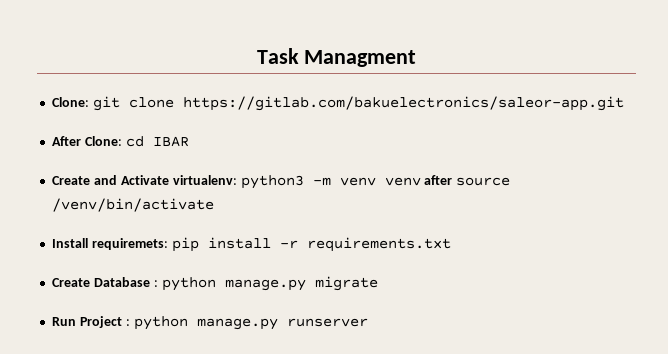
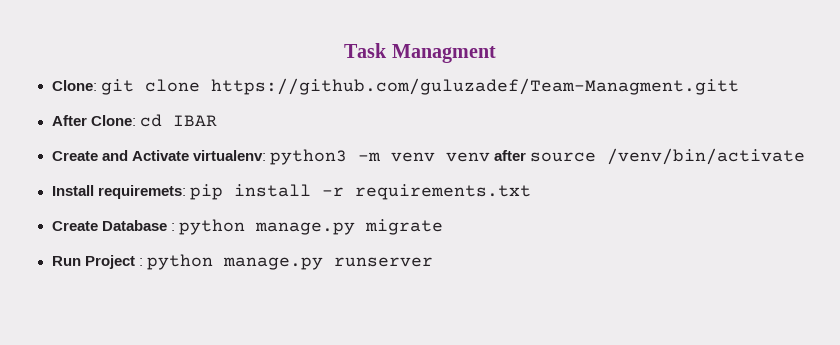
[183,96,625,111] https://gitlab.com/bakuelectronics/saleor-app.git -> [210,78,739,95] https://github.com/guluzadef/Team-Managment.gitt

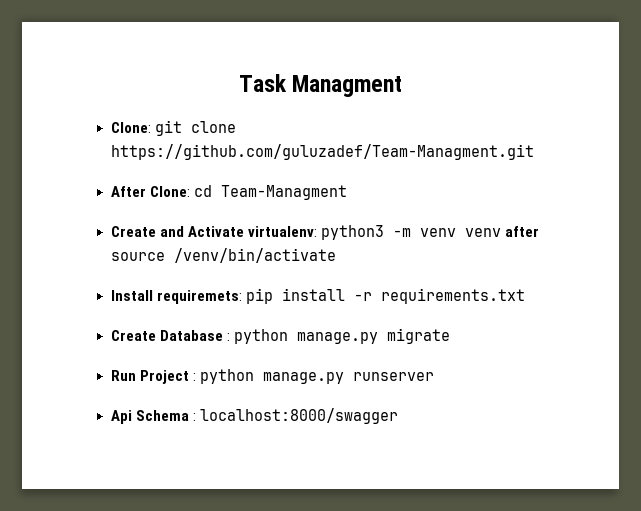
[210,78,739,95] https://github.com/guluzadef/Team-Managment.gitt -> [110,144,534,160] https://github.com/guluzadef/Team-Managment.git
[172,115,217,126] IBAR -> [220,185,347,200] Team-Managment
(433, 262) none -> [110,408,398,424] // Api Schema : localhost:8000/swagger

